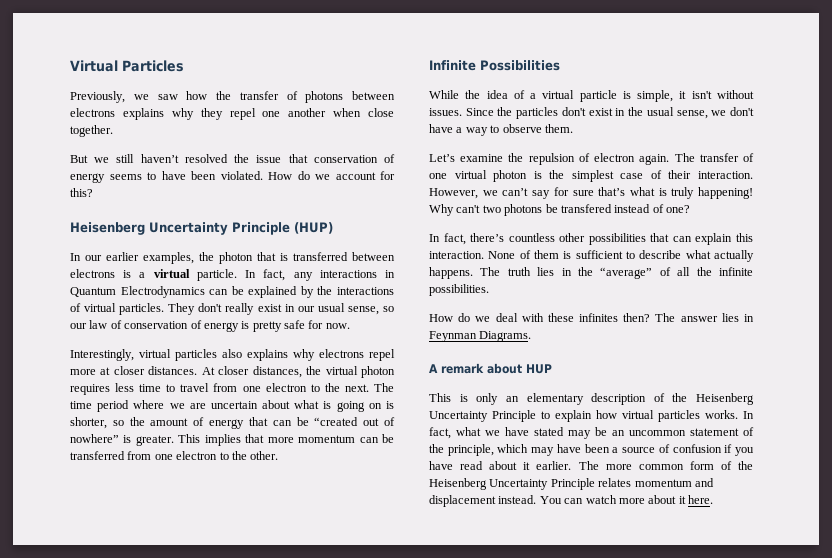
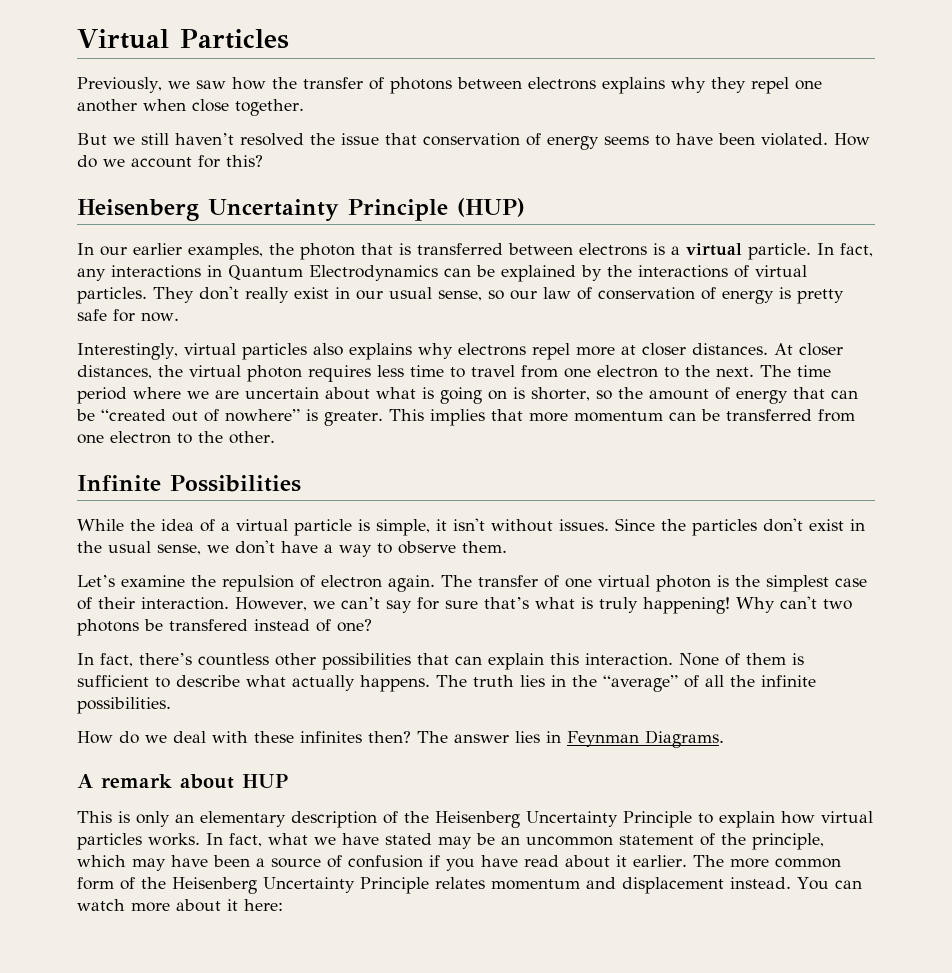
[688,495,713,504] here. -> [244,899,283,911] here:

